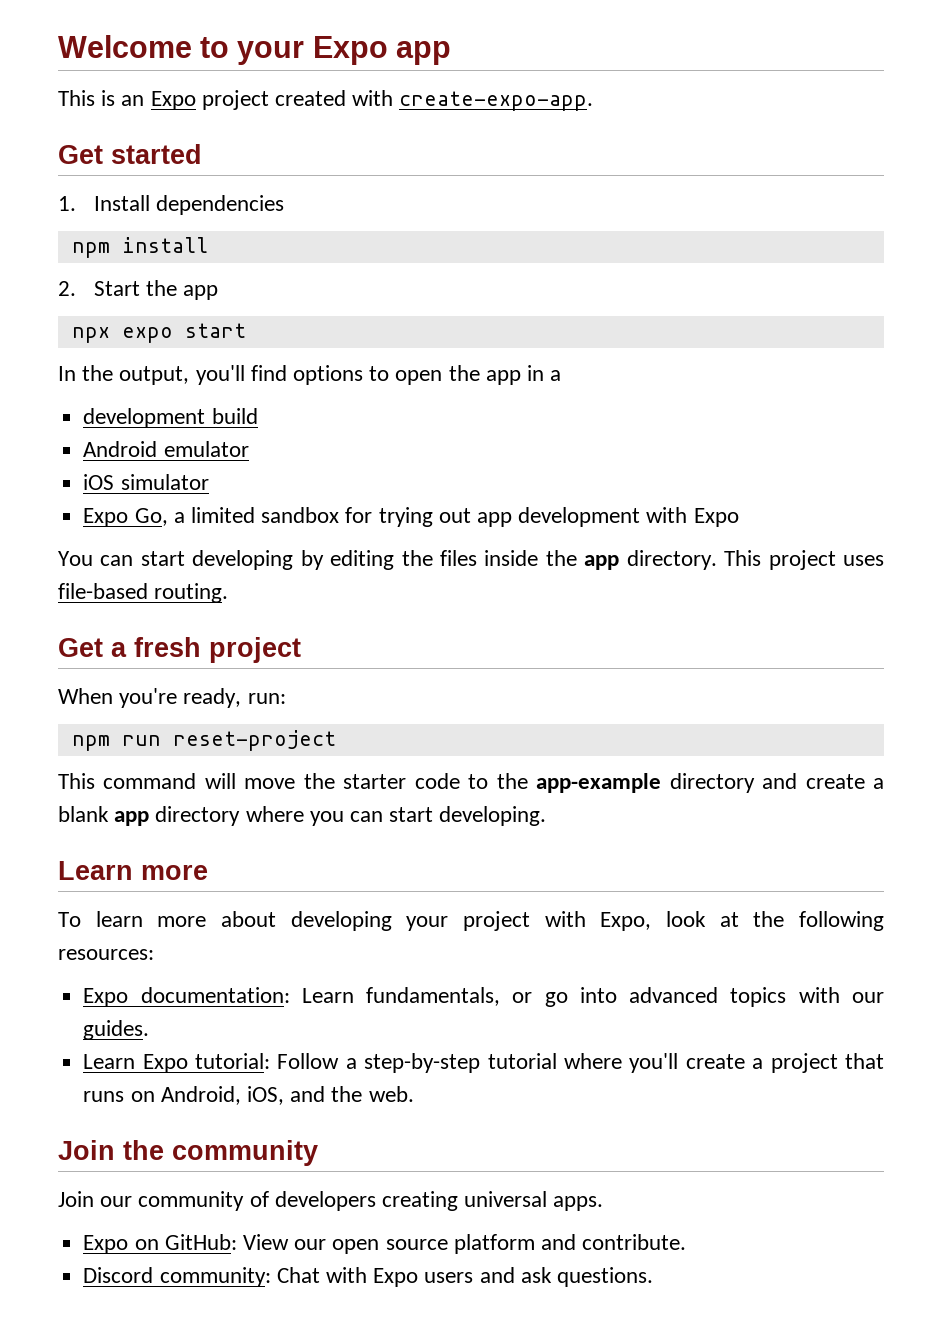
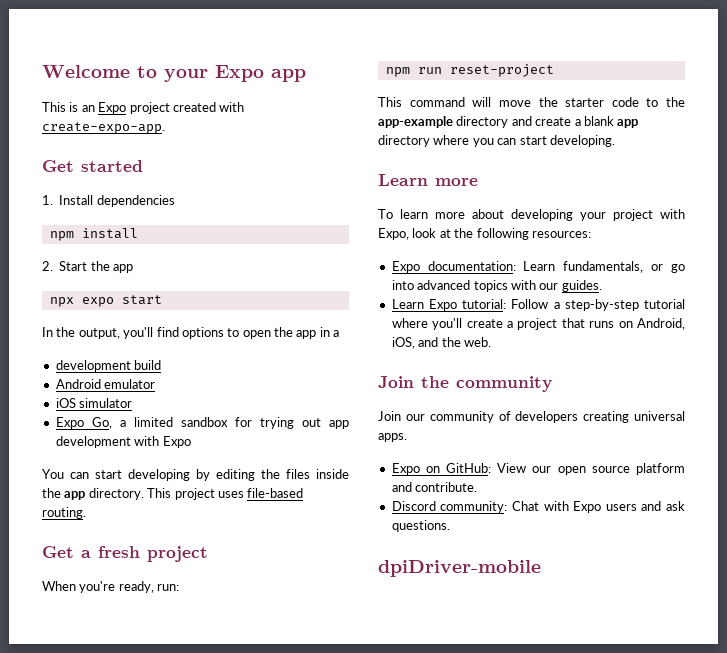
(653, 1277) none -> [378,560,541,577] // dpiDriver-mobile

